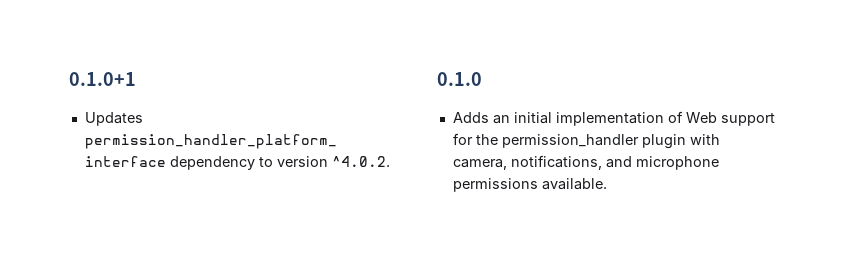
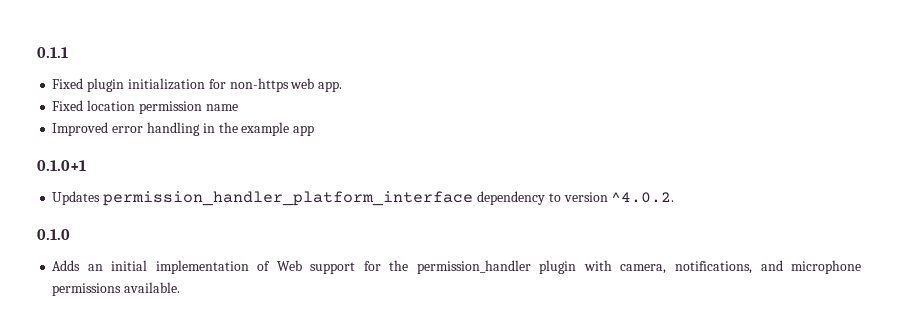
(69, 79) none -> [37,47,68,58] [52,78,343,92] [52,100,238,114] [52,122,315,136] 0.1.1 // Fixed plugin initialization for non-https web app. // Fixed location permission name // Improved error handling in the example app //

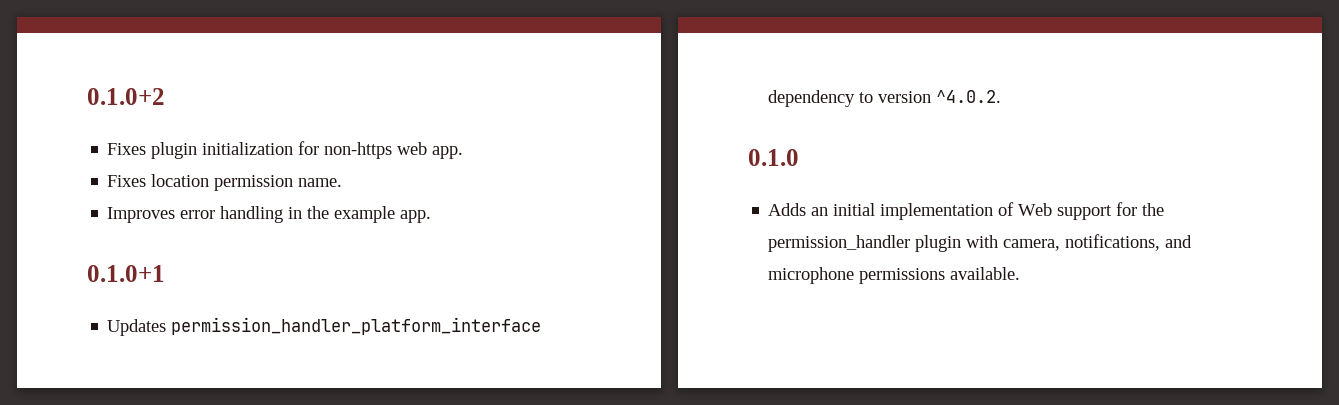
[37,47,68,58] [52,78,84,89] 0.1.1 // Fixed -> [87,88,165,105] [107,143,147,155] 0.1.0+2 // Fixes
[52,100,84,111] Fixed -> [107,175,147,187] Fixes
[205,104,238,111] [52,122,109,136] name // Improved -> [298,178,343,187] [107,207,176,223] name. // Improves
[293,125,315,136] app -> [400,210,432,223] app.

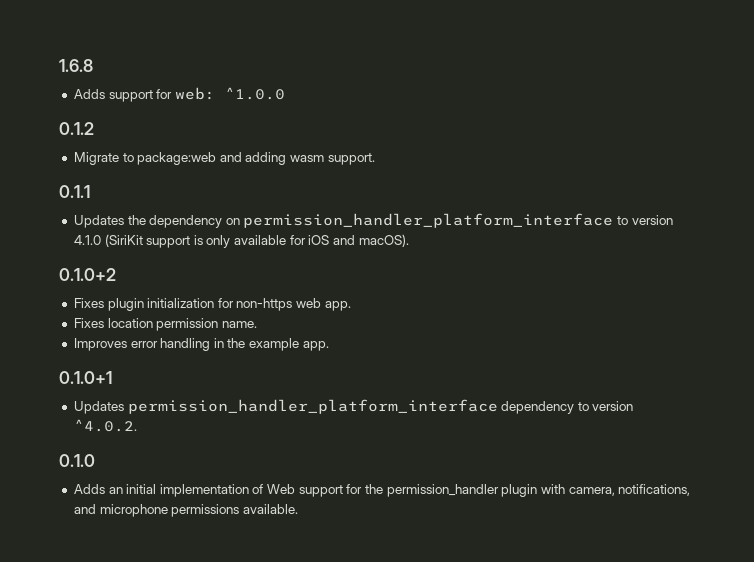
(87, 96) none -> [59,59,93,72] [73,87,285,102] [59,122,94,135] [73,152,375,165] [59,185,90,198] [73,213,673,228] [73,234,409,248] 1.6.8 // Adds support for web: ^1.0.0 // 0.1.2 // Migrate to package:web and adding wasm support. // 0.1.1 // Updates the dependency on permission_handler_platform_interface to version 4.1.0 (SiriKit support is only available for iOS and macOS). //

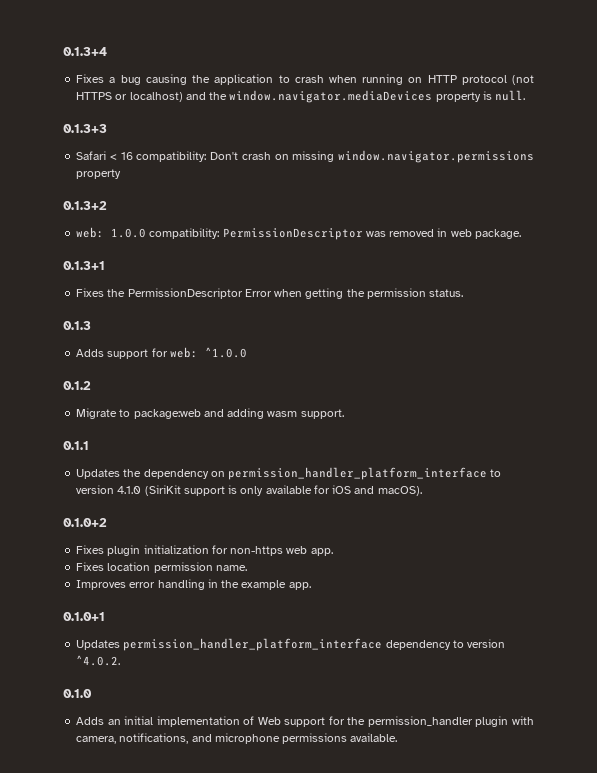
[59,59,93,72] 1.6.8 -> [63,47,107,56] [76,74,534,85] [76,90,526,103] [63,124,107,133] [76,150,534,163] [76,169,122,179] [63,201,107,210] [76,227,521,240] [63,261,105,270] [76,288,464,299] [63,321,91,330] 0.1.3+4 // Fixes a bug causing the application to crash when running on HTTP protocol (not HTTPS or localhost) and the window.navigator.mediaDevices property is null. // 0.1.3+3 // Safari < 16 compatibility: Don't crash on missing window.navigator.permissions property // 0.1.3+2 // web: 1.0.0 compatibility: PermissionDescriptor was removed in web package. // 0.1.3+1 // Fixes the PermissionDescriptor Error when getting the permission status. // 0.1.3

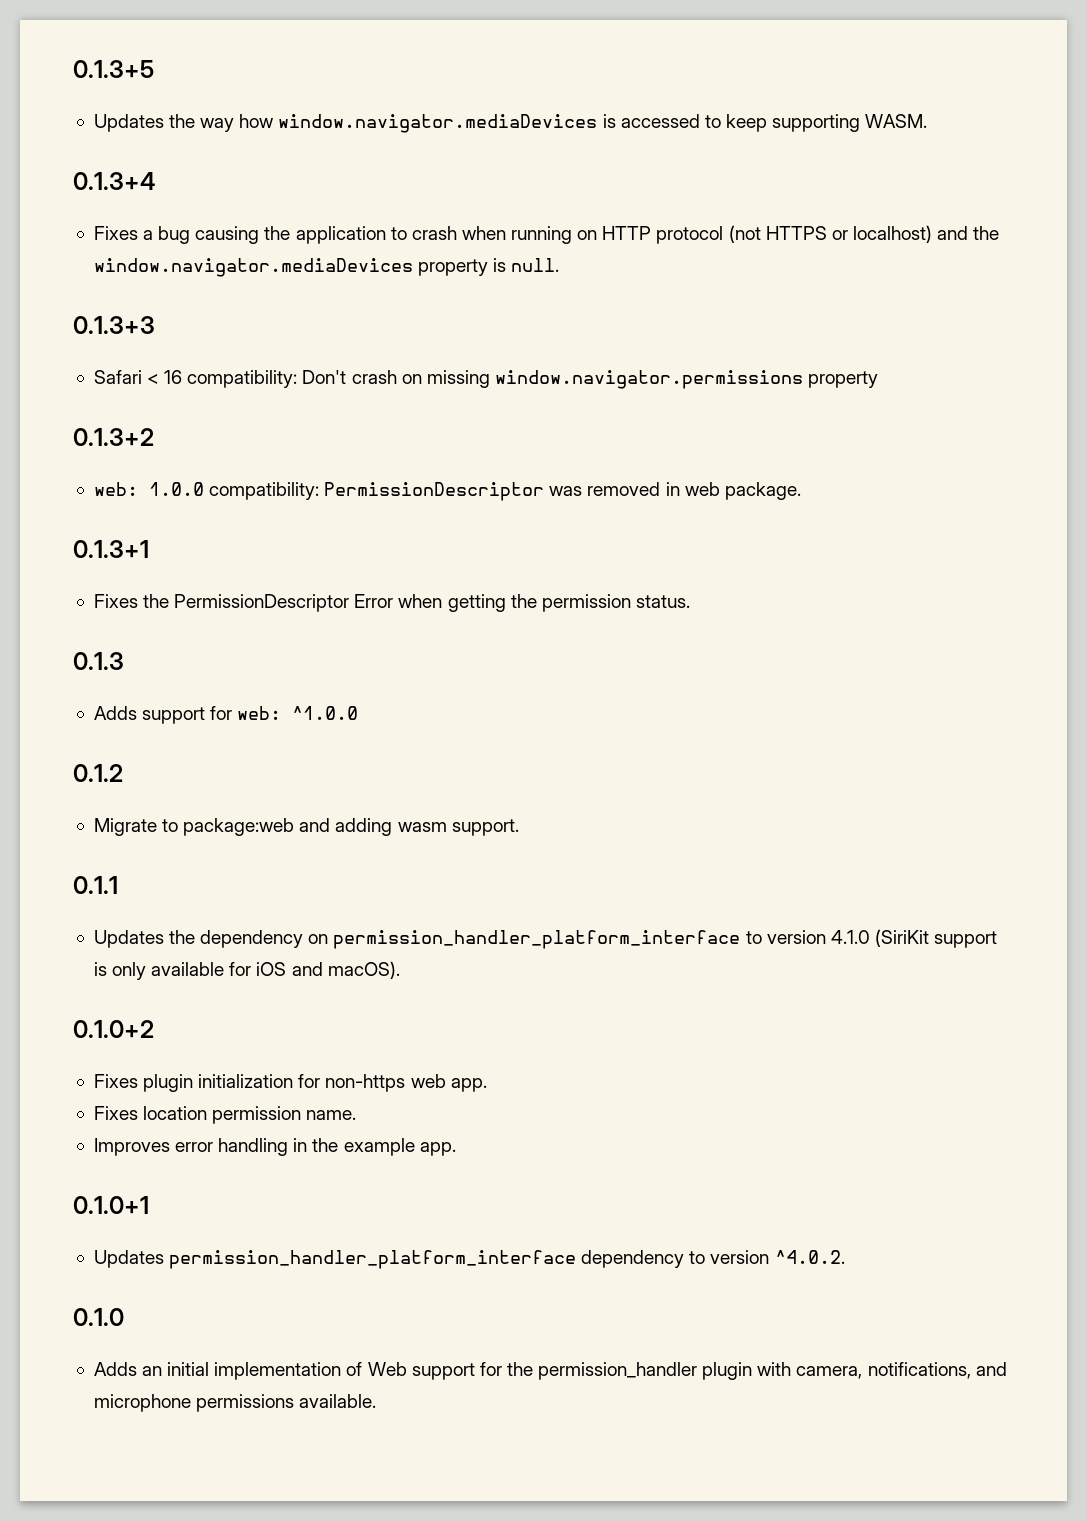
(63, 51) none -> [73,60,154,78] [93,114,928,133] 0.1.3+5 // Updates the way how window.navigator.mediaDevices is accessed to keep supporting WASM. //

